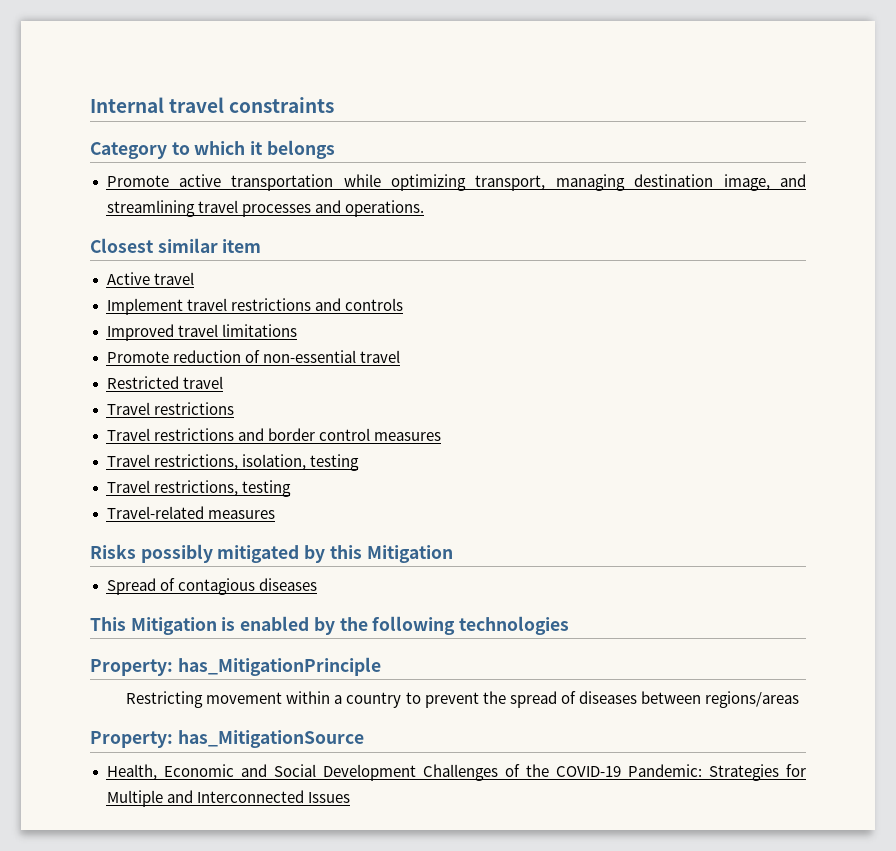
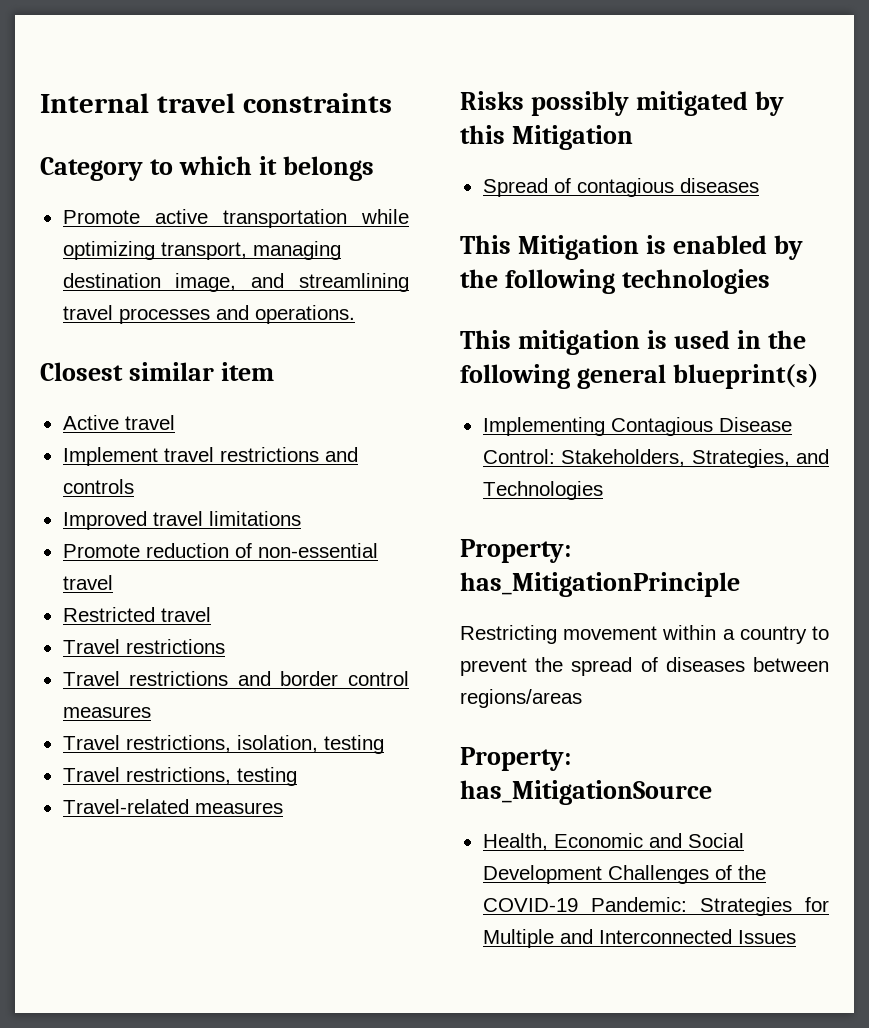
(570, 625) none -> [460,330,807,355] [460,364,820,389] [482,417,792,436] [482,449,829,468] [482,481,603,500] // This mitigation is used in the following general blueprint(s) // Implementing Contagious Disease Control: Stakeholders, Strategies, and Technologies

